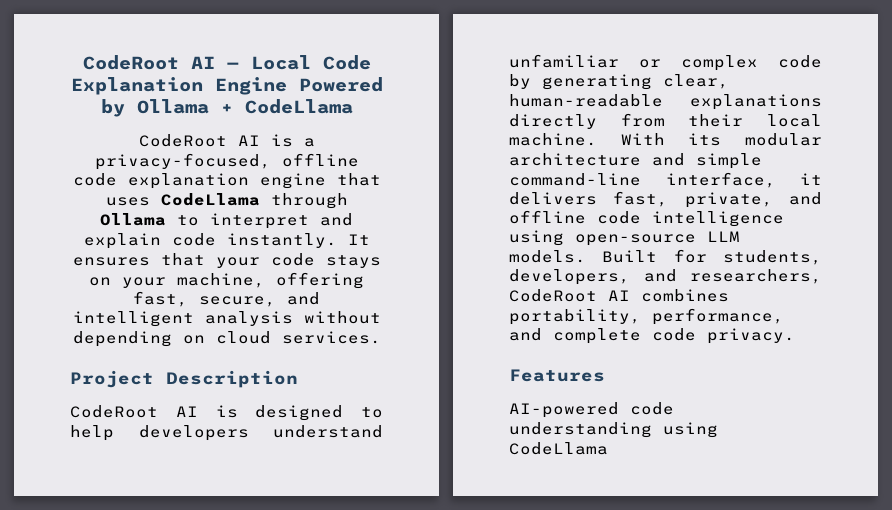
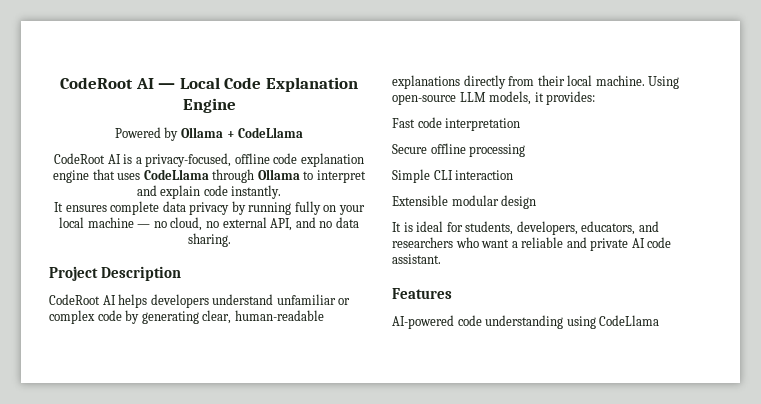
(287, 86) none -> (236, 105) //
(337, 240) none -> (282, 192) //
[160,253,381,268] [89,272,364,289] [133,291,320,307] [72,311,381,327] [72,331,381,347] that your code stays on your machine, offering fast, secure, and intelligent analysis without depending on cloud services. -> [110,201,365,215] [59,217,359,231] [187,233,231,247] complete data privacy by running fully on your local machine — no cloud, no external API, and no data sharing.
[215,405,383,421] [70,425,114,441] is designed to help -> [118,294,148,308] helps
[620,133,822,146] [509,153,762,169] [509,172,822,188] [509,191,822,208] [509,210,784,227] [509,230,740,246] [509,249,822,265] [509,269,822,285] [509,289,729,302] [509,308,784,325] [509,328,795,344] With its modular architecture and simple command-line interface, it delivers fast, private, and offline code intelligence using open-source LLM models. Built for students, developers, and researchers, CodeRoot AI combines portability, performance, and complete code privacy. -> [648,76,680,89] [392,91,596,105] [392,117,521,131] [392,143,526,157] [392,169,514,183] [392,195,537,209] [392,221,659,235] [392,237,672,251] [392,254,441,264] Using open-source LLM models, it provides: // Fast code interpretation // Secure offline processing // Simple CLI interaction // Extensible modular design // It is ideal for students, developers, educators, and researchers who want a reliable and private AI code assistant.

